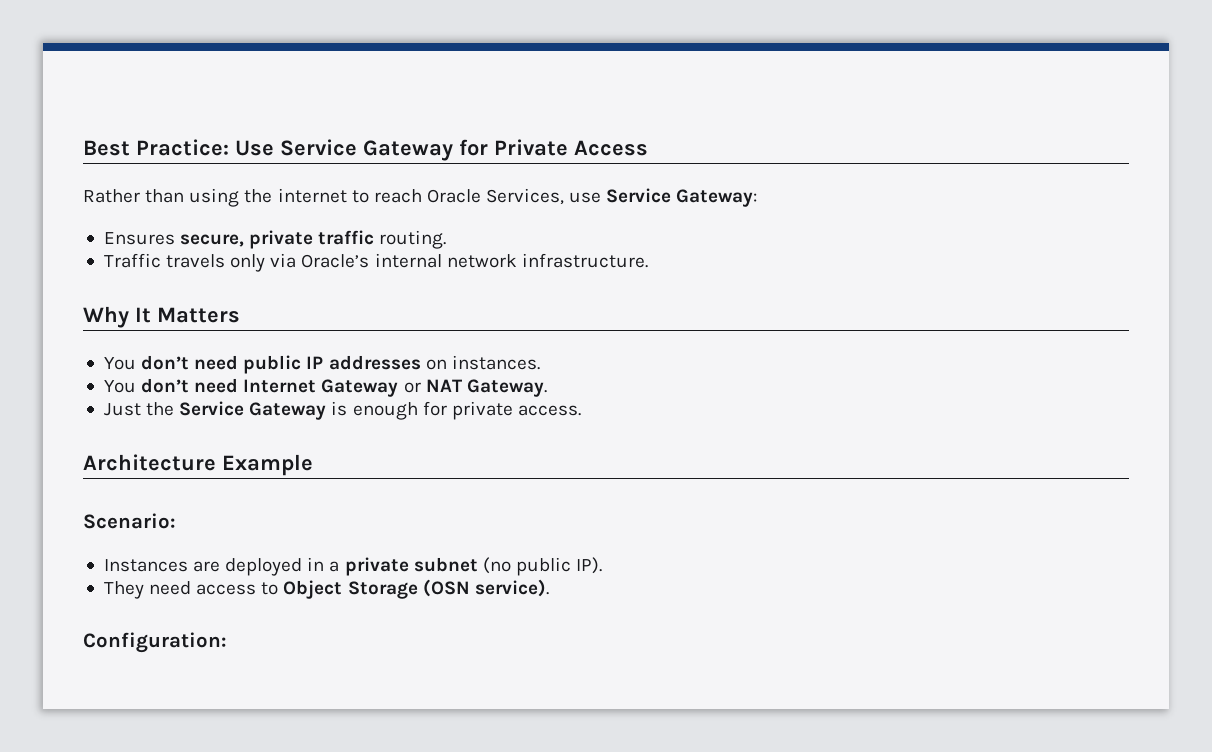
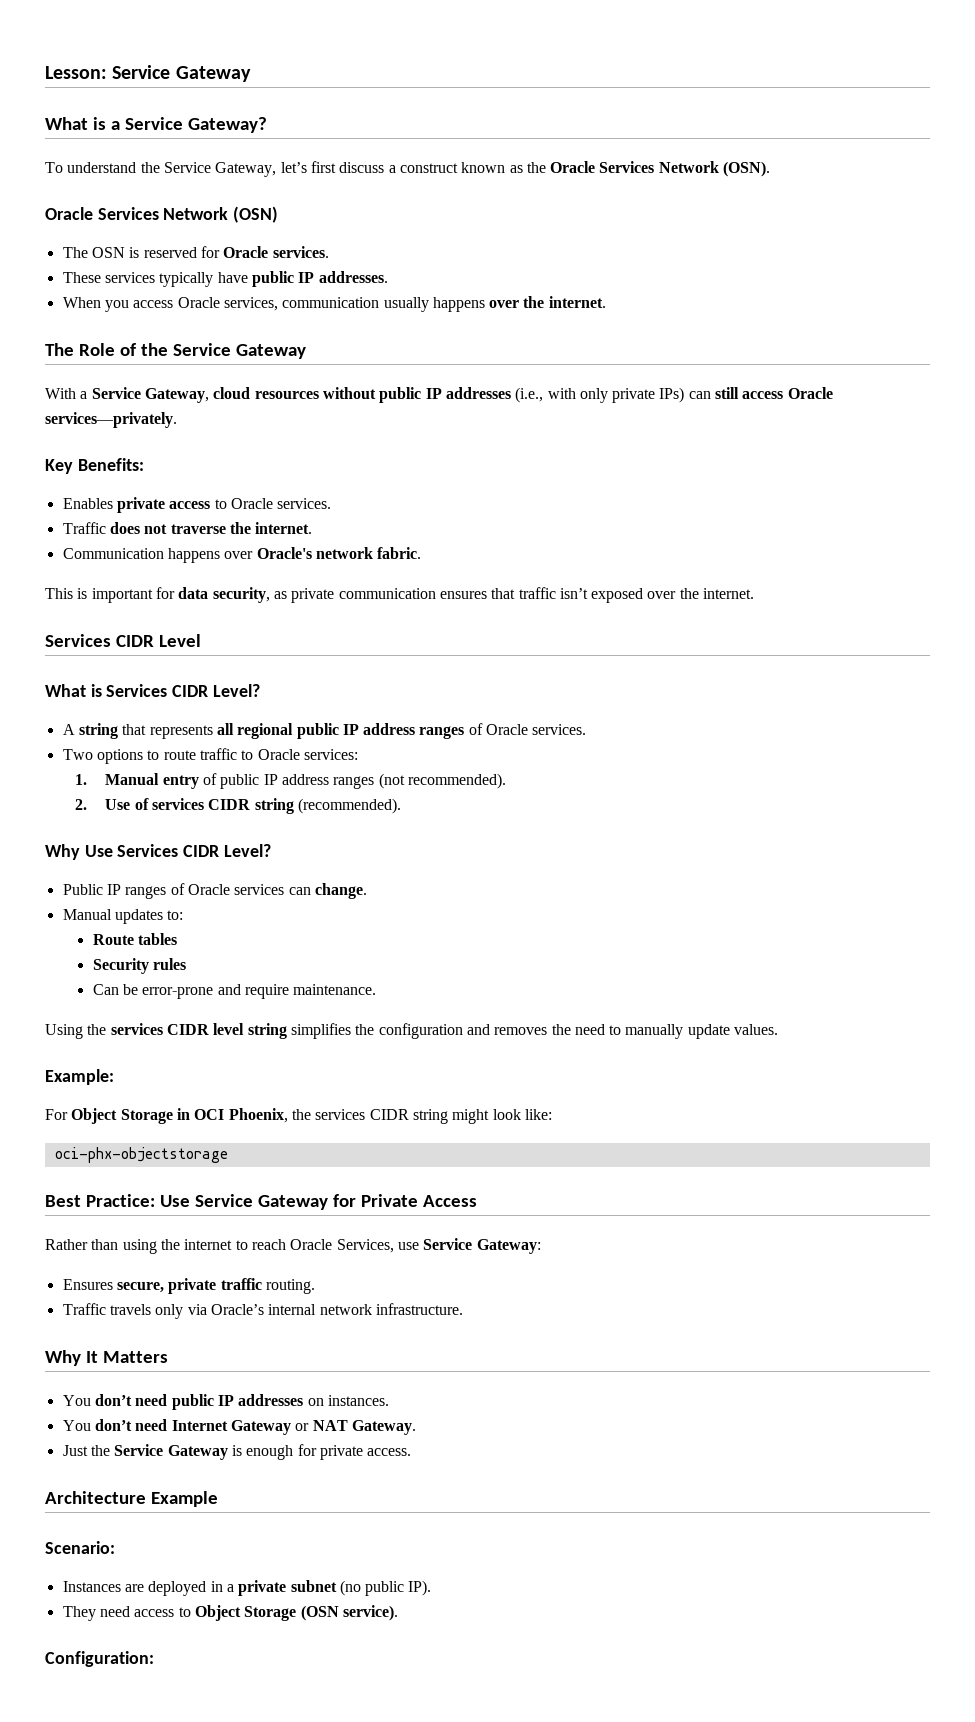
(83, 148) none -> [45,65,251,82] [45,117,267,133] [45,161,771,177] [45,206,279,223] [62,246,329,258] [62,271,388,287] [62,296,606,312] [45,343,306,359] [45,387,833,403] [45,412,177,428] [45,458,144,474] [62,497,332,513] [62,522,313,534] [62,547,422,563] [45,587,755,603] [45,634,201,647] [45,684,260,697] [62,723,587,739] [62,748,358,764] [75,773,506,789] [75,798,401,814] [45,844,271,860] [62,883,367,899] [62,909,184,924] [92,933,178,945] [92,958,187,974] [92,984,377,999] [45,1023,779,1039] [45,1069,114,1085] [45,1108,552,1124] [54,1147,228,1163] Lesson: Service Gateway // What is a Service Gateway? // To understand the Service Gateway, let’s first discuss a construct known as the Oracle Services Network (OSN). // Oracle Services Network (OSN) // The OSN is reserved for Oracle services. // These services typically have public IP addresses. // When you access Oracle services, communication usually happens over the internet. // The Role of the Service Gateway // With a Service Gateway, cloud resources without public IP addresses (i.e., with only private IPs) can still access Oracle services—privately. // Key Benefits: // Enables private access to Oracle services. // Traffic does not traverse the internet. // Communication happens over Oracle's network fabric. // This is important for data security, as private communication ensures that traffic isn’t exposed over the internet. // Services CIDR Level // What is Services CIDR Level? // A string that represents all regional public IP address ranges of Oracle services. // Two options to route traffic to Oracle services: // 1. Manual entry of public IP address ranges (not recommended). // 2. Use of services CIDR string (recommended). // Why Use Services CIDR Level? // Public IP ranges of Oracle services can change. // Manual updates to: // Route tables // Security rules // Can be error-prone and require maintenance. // Using the services CIDR level string simplifies the configuration and removes the need to manually update values. // Example: // For Object Storage in OCI Phoenix, the services CIDR string might look like: // oci-phx-objectstorage //

